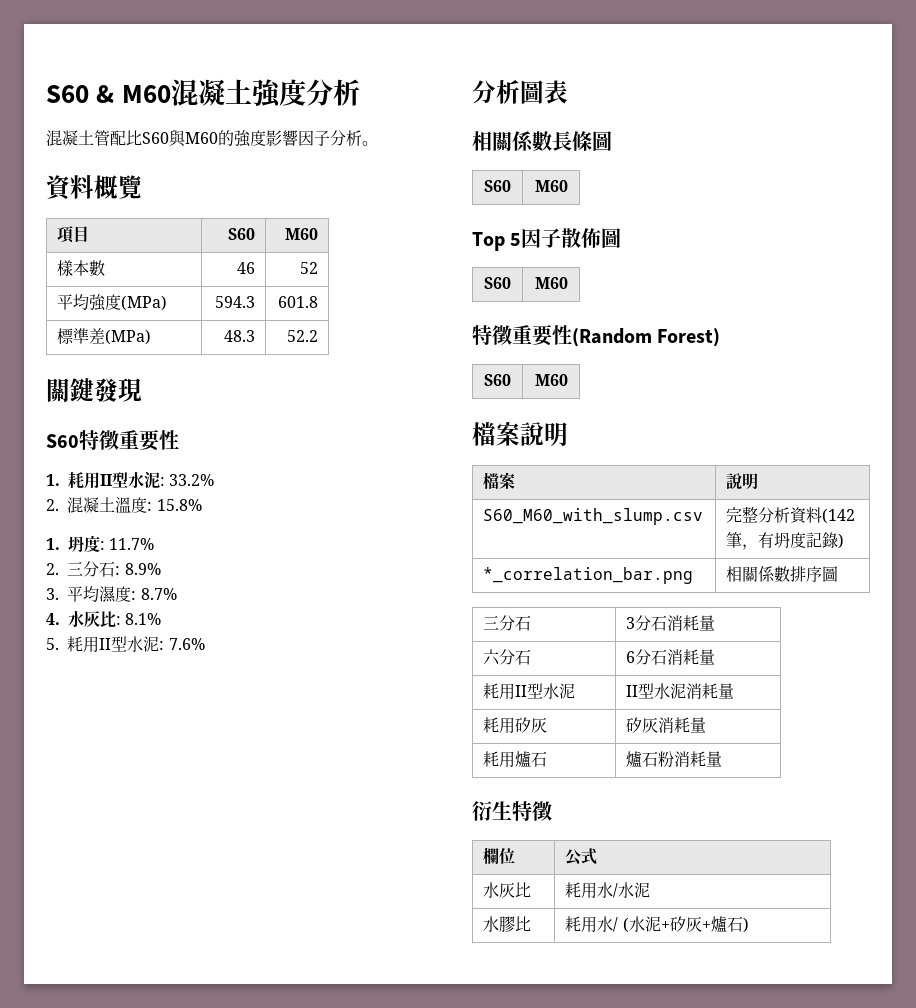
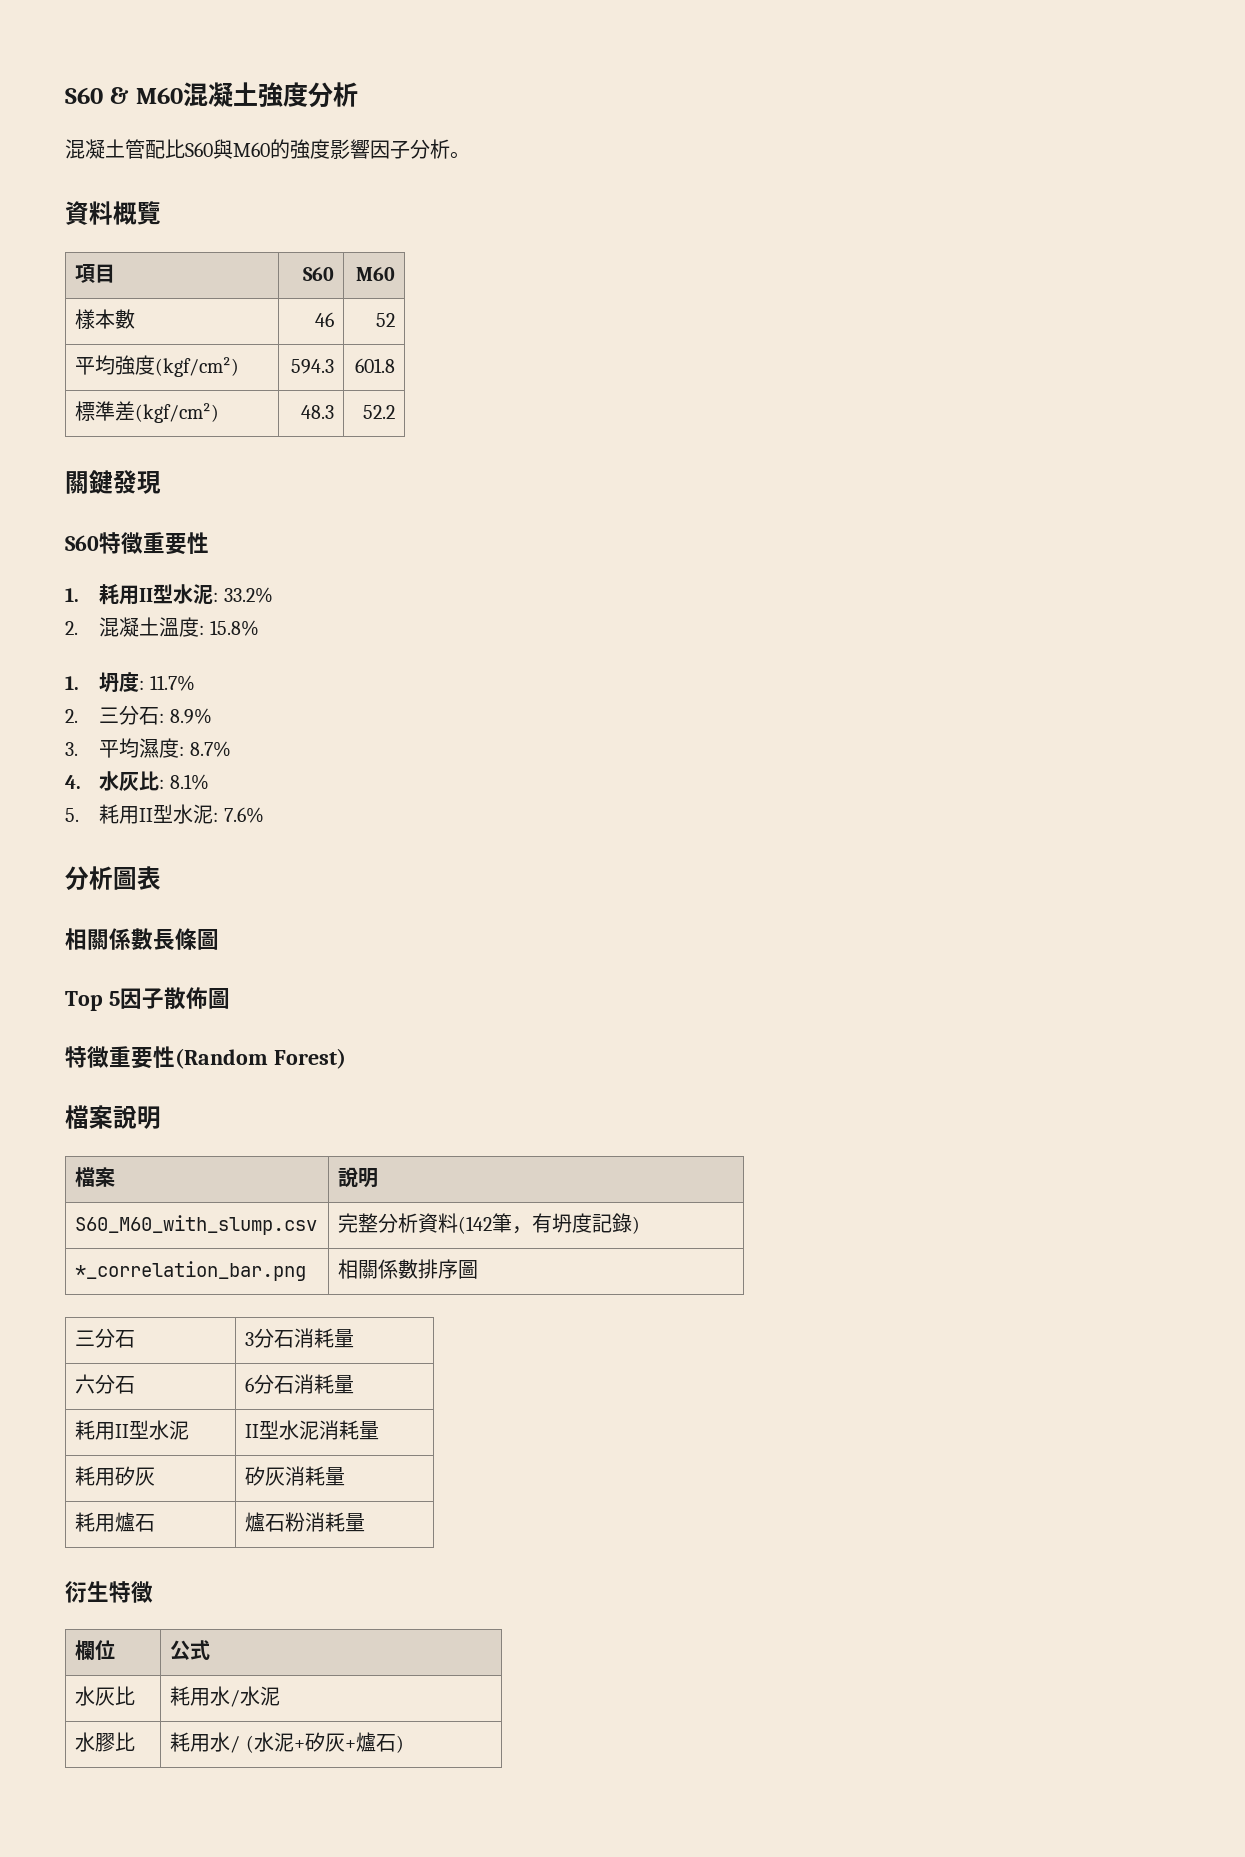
[121,295,168,311] (MPa) -> [155,357,240,377] (kgf/cm²)
[105,329,152,345] (MPa) -> [135,403,220,423] (kgf/cm²)
[484,180,511,192] [534,180,568,192] // S60 | M60 -> (219, 939) none
[484,277,511,289] [534,277,568,289] // S60 | M60 -> (230, 998) none
[484,374,511,386] [534,374,568,386] // S60 | M60 -> (346, 1058) none

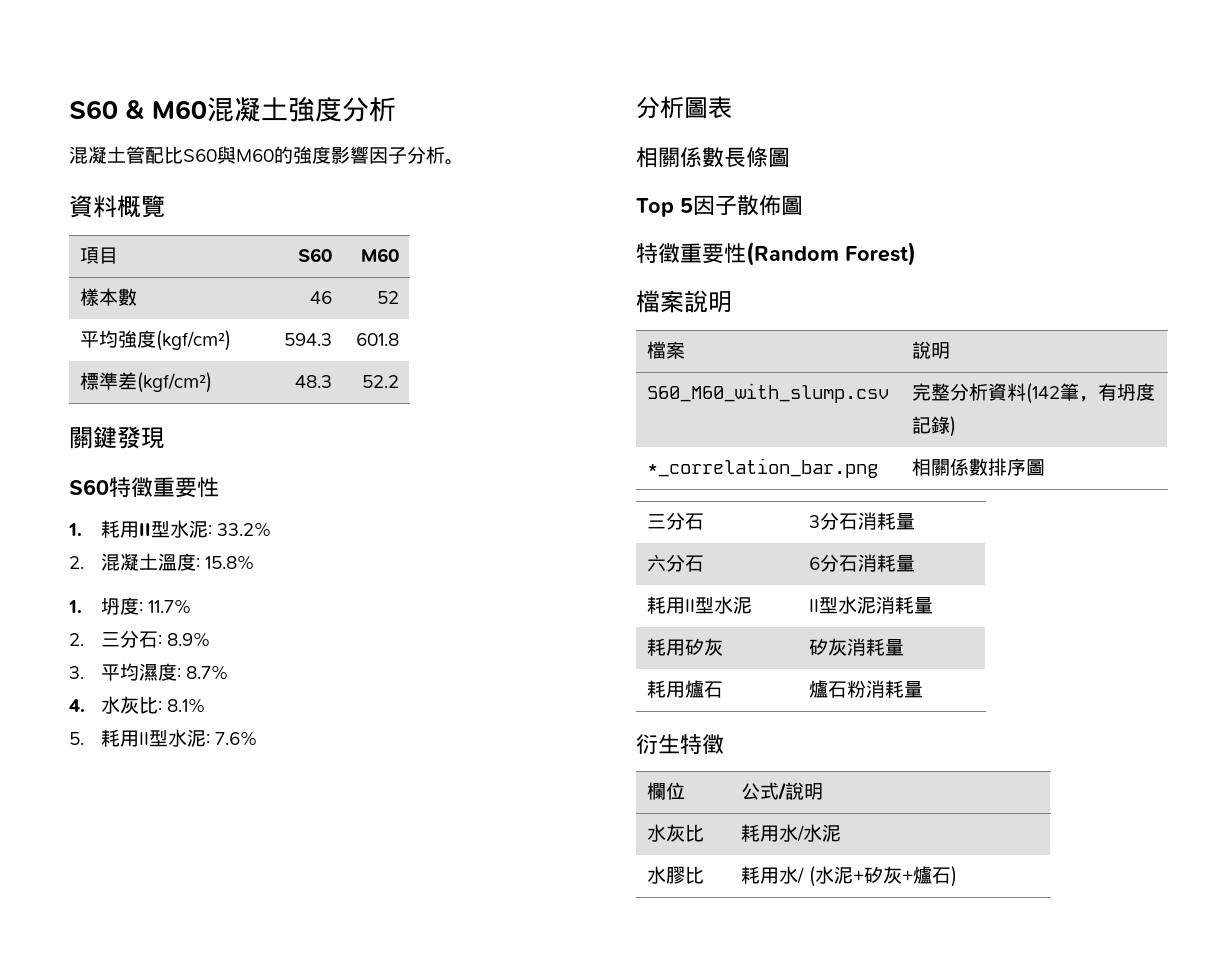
(211, 1650) none -> [778,782,824,800] /說明

